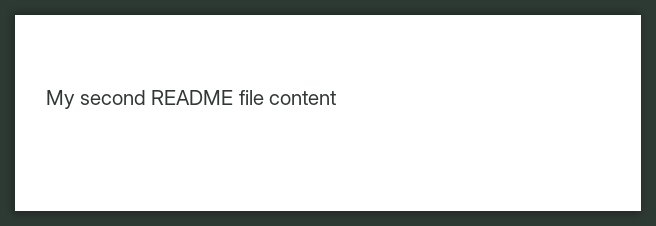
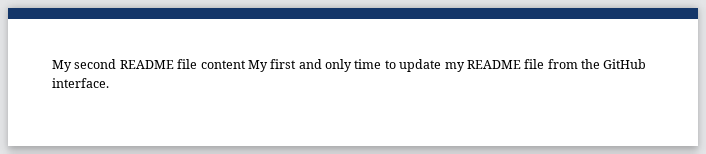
(337, 98) none -> [247,59,647,72] [52,78,109,88] My first and only time to update my README file from the GitHub interface.

